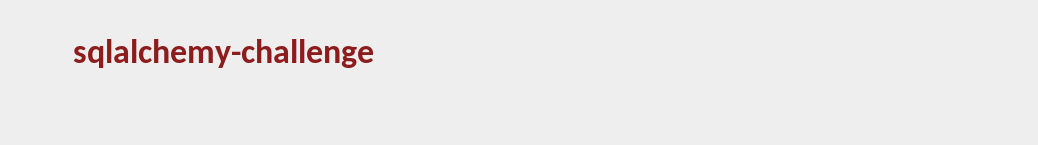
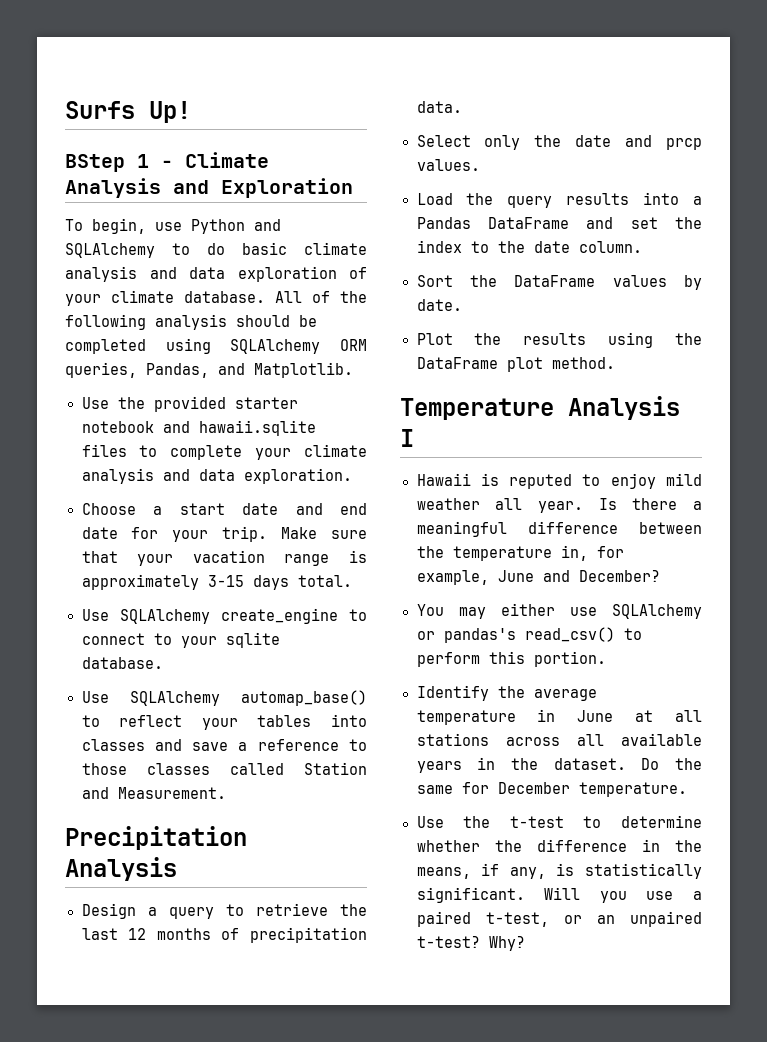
[73,39,374,68] sqlalchemy-challenge -> [65,101,191,123] [65,152,269,172] [65,178,353,198] [65,218,281,234] [65,242,367,258] [65,266,367,282] [65,290,367,306] [65,314,317,330] [65,338,367,354] [65,362,353,378] [81,396,298,412] [81,420,316,436] [81,444,367,460] [81,468,352,484] [81,503,367,515] [81,526,367,542] [81,550,367,566] [81,574,352,590] [81,608,367,624] [81,632,280,648] [81,657,163,669] [81,690,367,706] [81,714,367,730] [81,739,368,751] [81,762,367,775] [81,787,226,799] [65,826,247,850] [65,857,177,881] [81,903,367,919] [81,927,367,943] [416,101,462,113] [416,135,702,150] [416,159,480,171] [416,192,702,208] [416,217,702,229] [416,240,642,253] [416,275,702,290] [416,299,462,311] [416,332,702,348] [416,357,615,372] [400,396,680,420] [400,429,414,447] [416,473,702,489] [416,498,702,513] [416,521,702,537] [416,545,624,561] [416,570,660,585] [416,603,702,619] [416,627,642,643] [416,651,606,667] [416,685,597,701] [416,709,702,725] [416,733,702,746] [416,757,702,773] [416,782,687,797] [416,815,702,828] [416,839,702,852] [416,863,702,879] [416,887,702,903] [416,911,702,927] [416,936,525,951] Surfs Up! // BStep 1 - Climate Analysis and Exploration // To begin, use Python and SQLAlchemy to do basic climate analysis and data exploration of your climate database. All of the following analysis should be completed using SQLAlchemy ORM queries, Pandas, and Matplotlib. // Use the provided starter notebook and hawaii.sqlite files to complete your climate analysis and data exploration. // Choose a start date and end date for your trip. Make sure that your vacation range is approximately 3-15 days total. // Use SQLAlchemy create_engine to connect to your sqlite database. // Use SQLAlchemy automap_base() to reflect your tables into classes and save a reference to those classes called Station and Measurement. // Precipitation Analysis // Design a query to retrieve the last 12 months of precipitation data. // Select only the date and prcp values. // Load the query results into a Pandas DataFrame and set the index to the date column. // Sort the DataFrame values by date. // Plot the results using the DataFrame plot method. // Temperature Analysis I // Hawaii is reputed to enjoy mild weather all year. Is there a meaningful difference between the temperature in, for example, June and December? // You may either use SQLAlchemy or pandas's read_csv() to perform this portion. // Identify the average temperature in June at all stations across all available years in the dataset. Do the same for December temperature. // Use the t-test to determine whether the difference in the means, if any, is statistically significant. Will you use a paired t-test, or an unpaired t-test? Why?

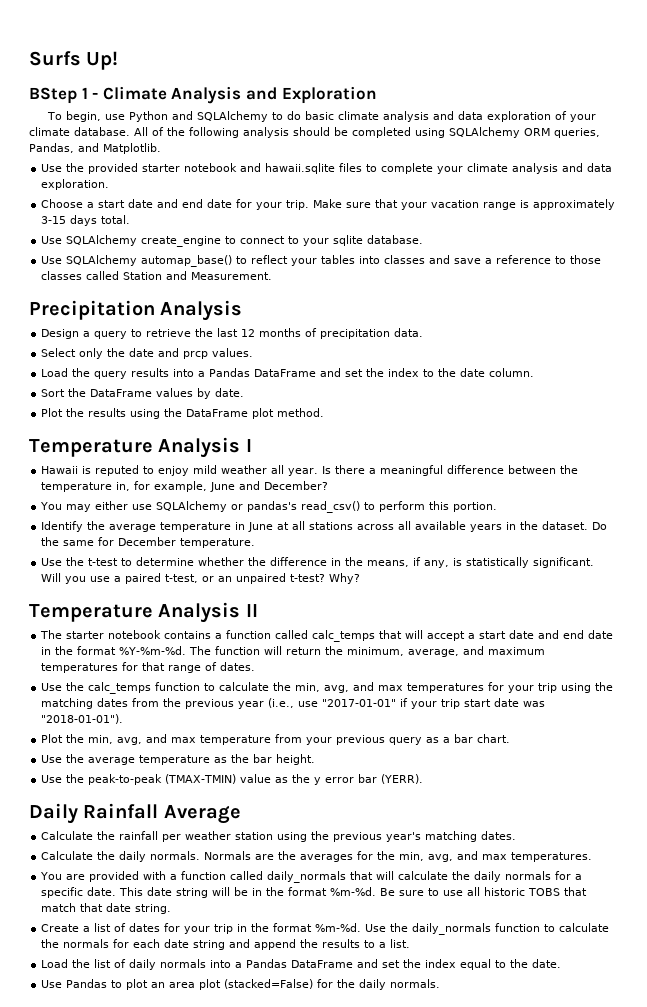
(525, 943) none -> [29,602,258,623] [40,630,614,642] [41,646,546,657] [41,662,256,673] [41,682,614,694] [41,698,546,709] [41,714,124,724] [41,734,511,745] [41,754,316,765] [41,774,424,785] [29,803,241,824] [41,831,517,842] [41,851,593,862] [40,871,583,883] [41,887,588,898] [41,903,172,914] [41,923,610,935] [41,939,411,950] [41,959,562,970] [41,979,441,990] // Temperature Analysis II // The starter notebook contains a function called calc_temps that will accept a start date and end date in the format %Y-%m-%d. The function will return the minimum, average, and maximum temperatures for that range of dates. // Use the calc_temps function to calculate the min, avg, and max temperatures for your trip using the matching dates from the previous year (i.e., use "2017-01-01" if your trip start date was "2018-01-01"). // Plot the min, avg, and max temperature from your previous query as a bar chart. // Use the average temperature as the bar height. // Use the peak-to-peak (TMAX-TMIN) value as the y error bar (YERR). // Daily Rainfall Average // Calculate the rainfall per weather station using the previous year's matching dates. // Calculate the daily normals. Normals are the averages for the min, avg, and max temperatures. // You are provided with a function called daily_normals that will calculate the daily normals for a specific date. This date string will be in the format %m-%d. Be sure to use all historic TOBS that match that date string. // Create a list of dates for your trip in the format %m-%d. Use the daily_normals function to calculate the normals for each date string and append the results to a list. // Load the list of daily normals into a Pandas DataFrame and set the index equal to the date. // Use Pandas to plot an area plot (stacked=False) for the daily normals.

